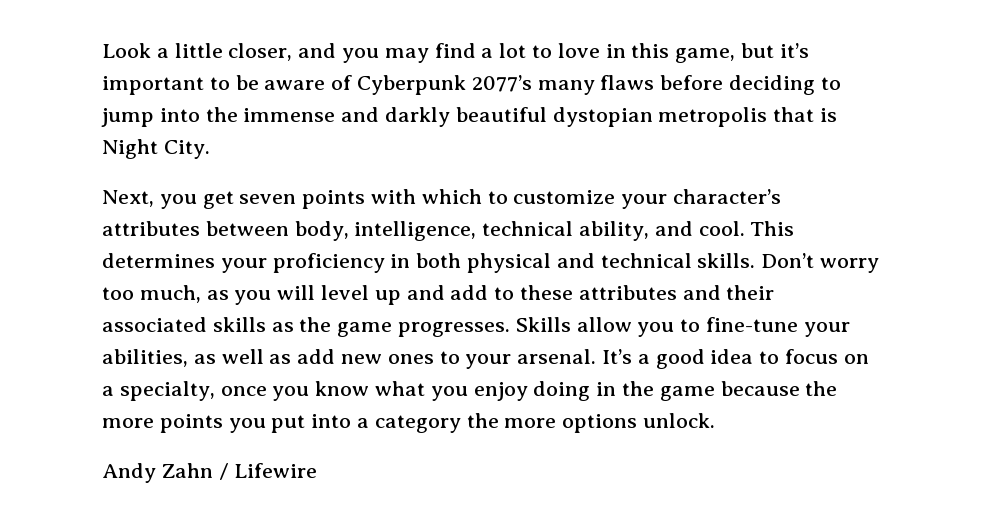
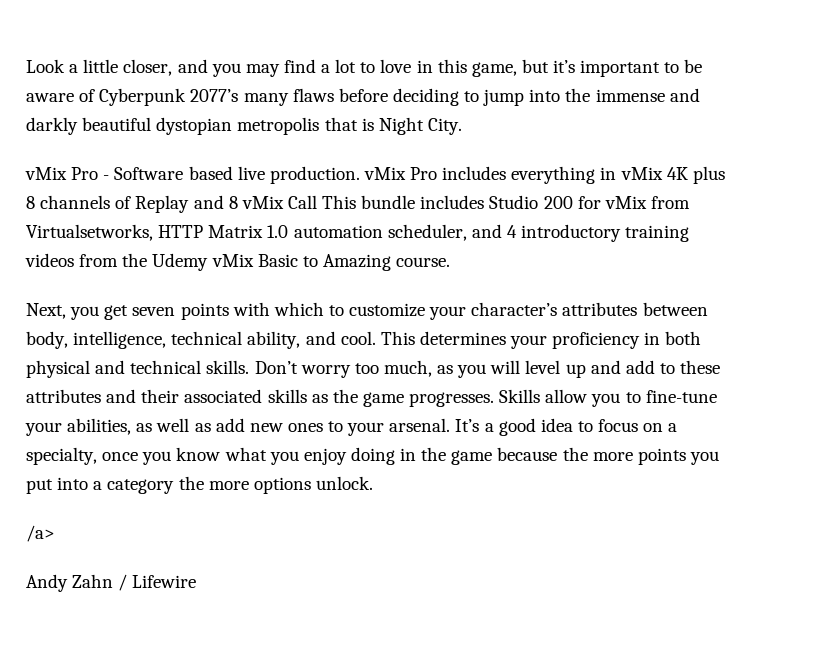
(210, 149) none -> [25,166,725,184] [26,195,690,213] [26,224,690,242] [25,253,451,271] // vMix Pro - Software based live production. vMix Pro includes everything in vMix 4K plus 8 channels of Replay and 8 vMix Call This bundle includes Studio 200 for vMix from Virtualsetworks, HTTP Matrix 1.0 automation scheduler, and 4 introductory training videos from the Udemy vMix Basic to Amazing course.
(716, 420) none -> [26,525,55,542] // /a>

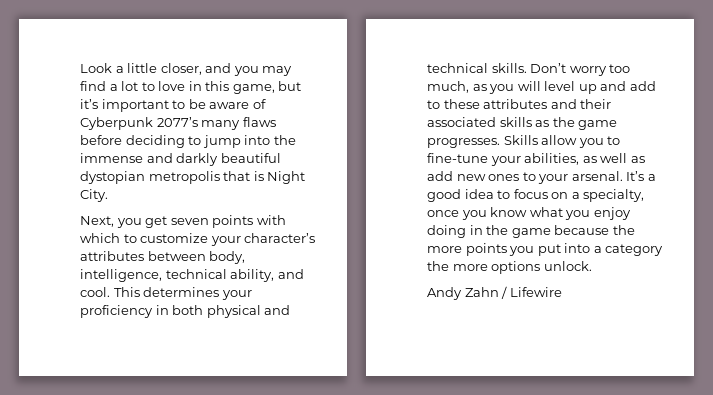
[25,166,725,184] [26,195,690,213] [26,224,690,242] [25,253,451,271] // vMix Pro - Software based live production. vMix Pro includes everything in vMix 4K plus 8 channels of Replay and 8 vMix Call This bundle includes Studio 200 for vMix from Virtualsetworks, HTTP Matrix 1.0 automation scheduler, and 4 introductory training videos from the Udemy vMix Basic to Amazing course. -> (108, 195) none
[26,525,55,542] // /a> -> (592, 266) none

